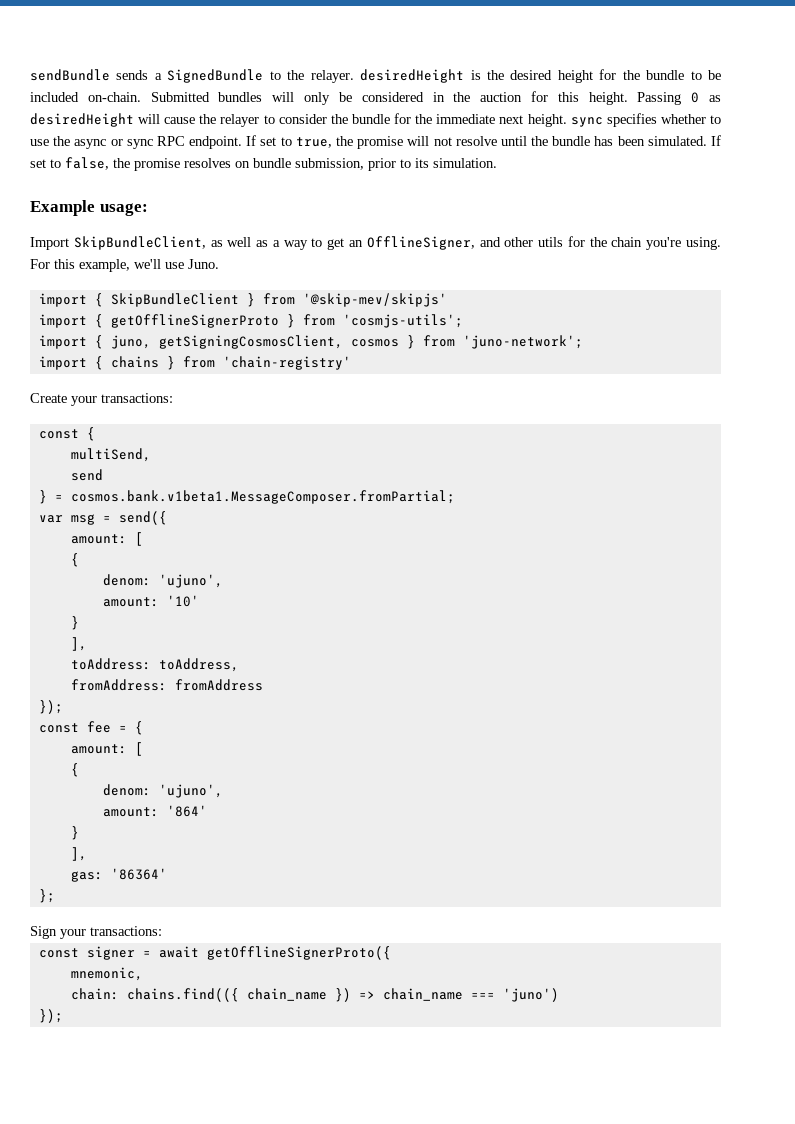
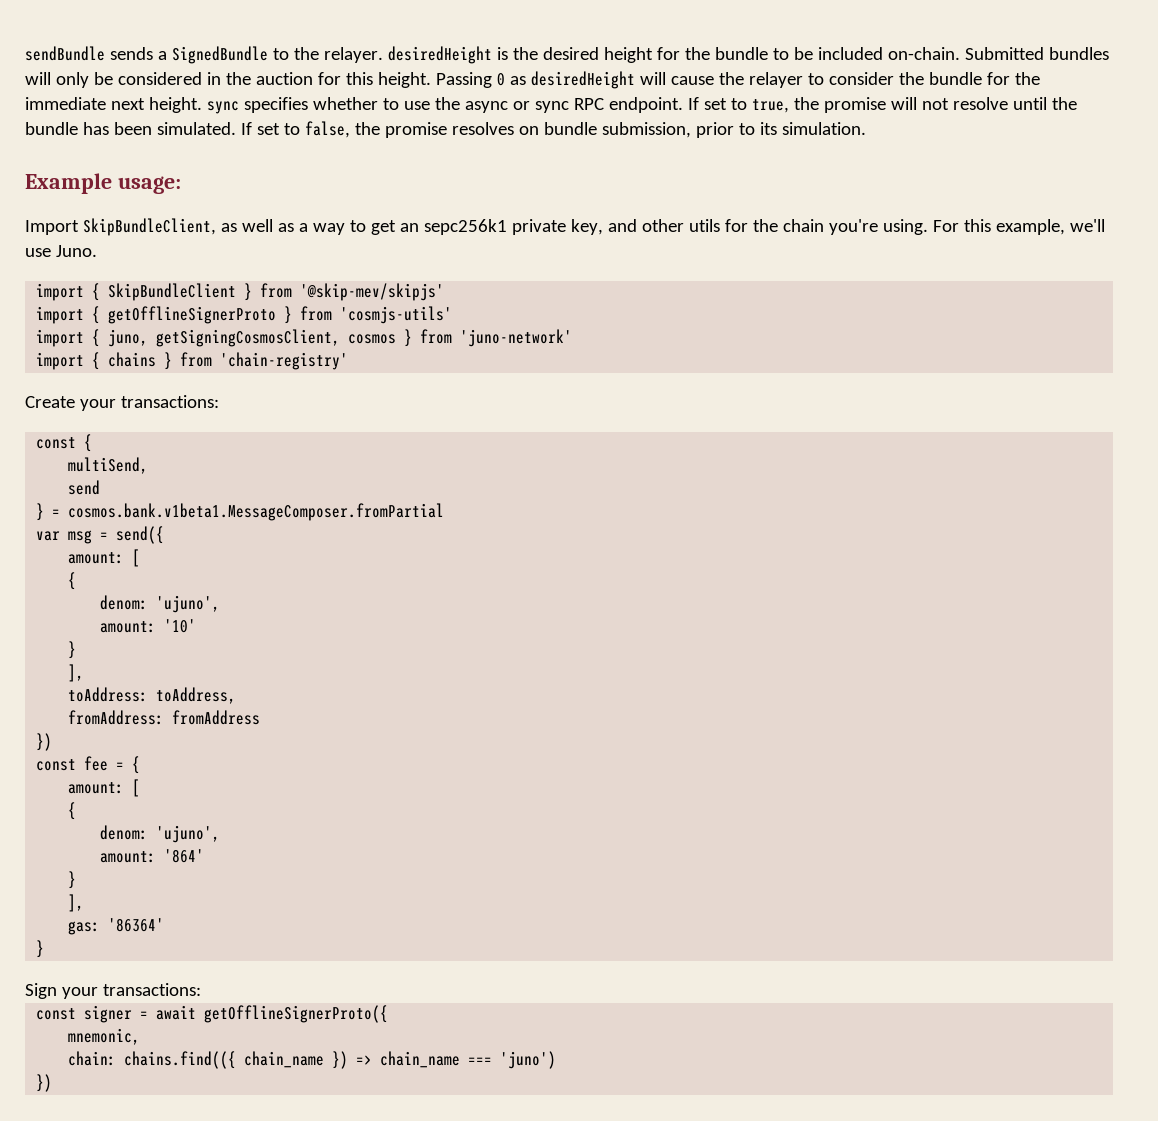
[366,236,475,250] OfflineSigner, -> [423,219,603,235] sepc256k1 private key,
[342,314,463,328] 'cosmjs-utils'; -> [340,306,453,324] 'cosmjs-utils'
[462,335,583,349] 'juno-network'; -> [460,329,573,347] 'juno-network'
[70,490,455,504] cosmos.bank.v1beta1.MessageComposer.fromPartial; -> [68,503,445,521] cosmos.bank.v1beta1.MessageComposer.fromPartial
[38,700,63,714] }); -> [36,733,53,751] })
[38,889,55,903] }; -> [36,940,45,958] }
[38,1009,63,1023] }); -> [36,1074,53,1092] })

